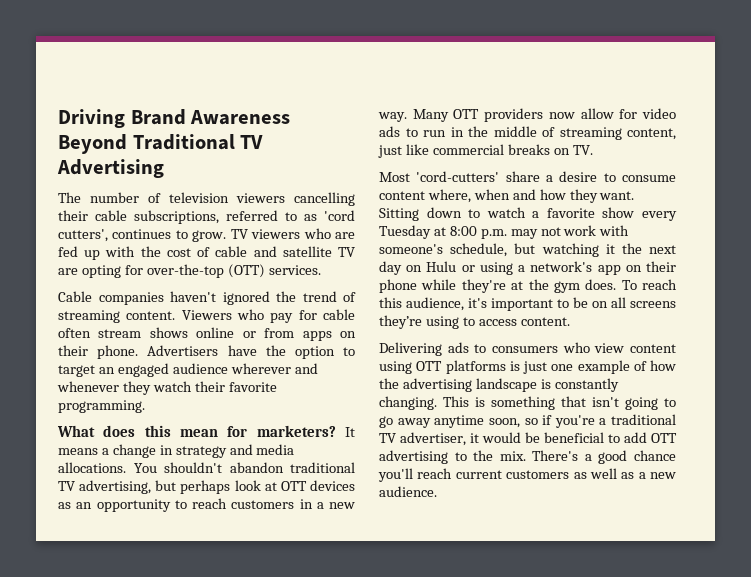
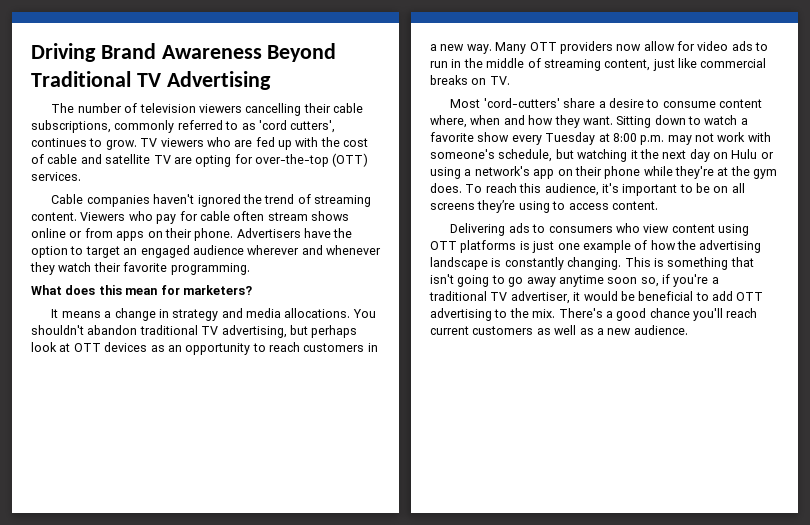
(219, 217) none -> [114,120,175,133] commonly
(336, 431) none -> (252, 290) //
[488,418,538,428] soon, so -> [607,277,659,287] soon so,

